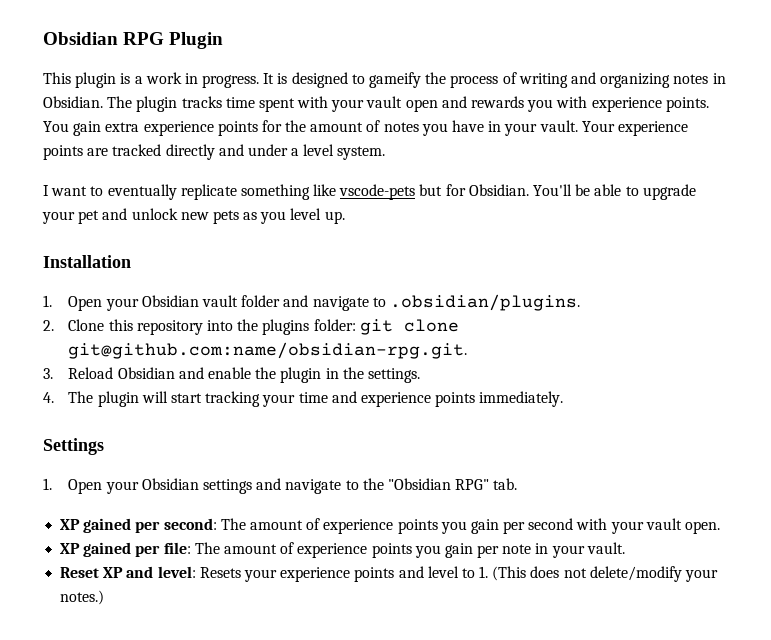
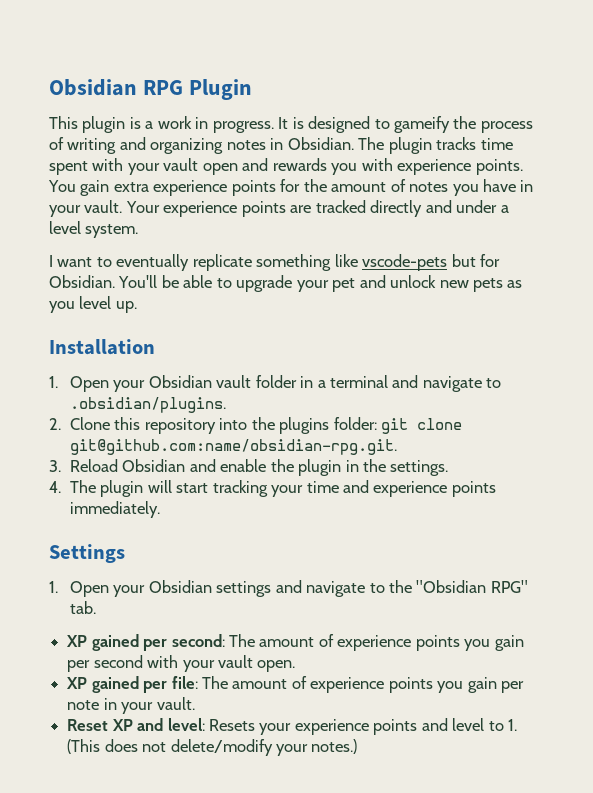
(281, 301) none -> [300,375,389,388] in a terminal

